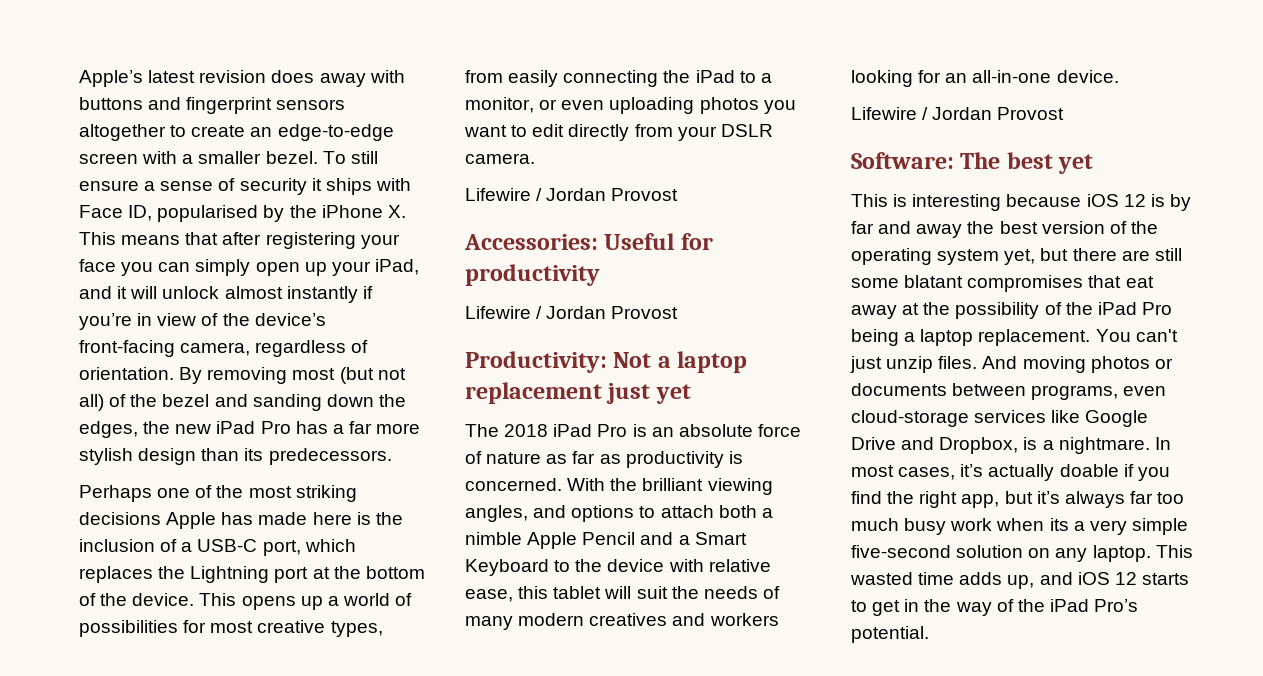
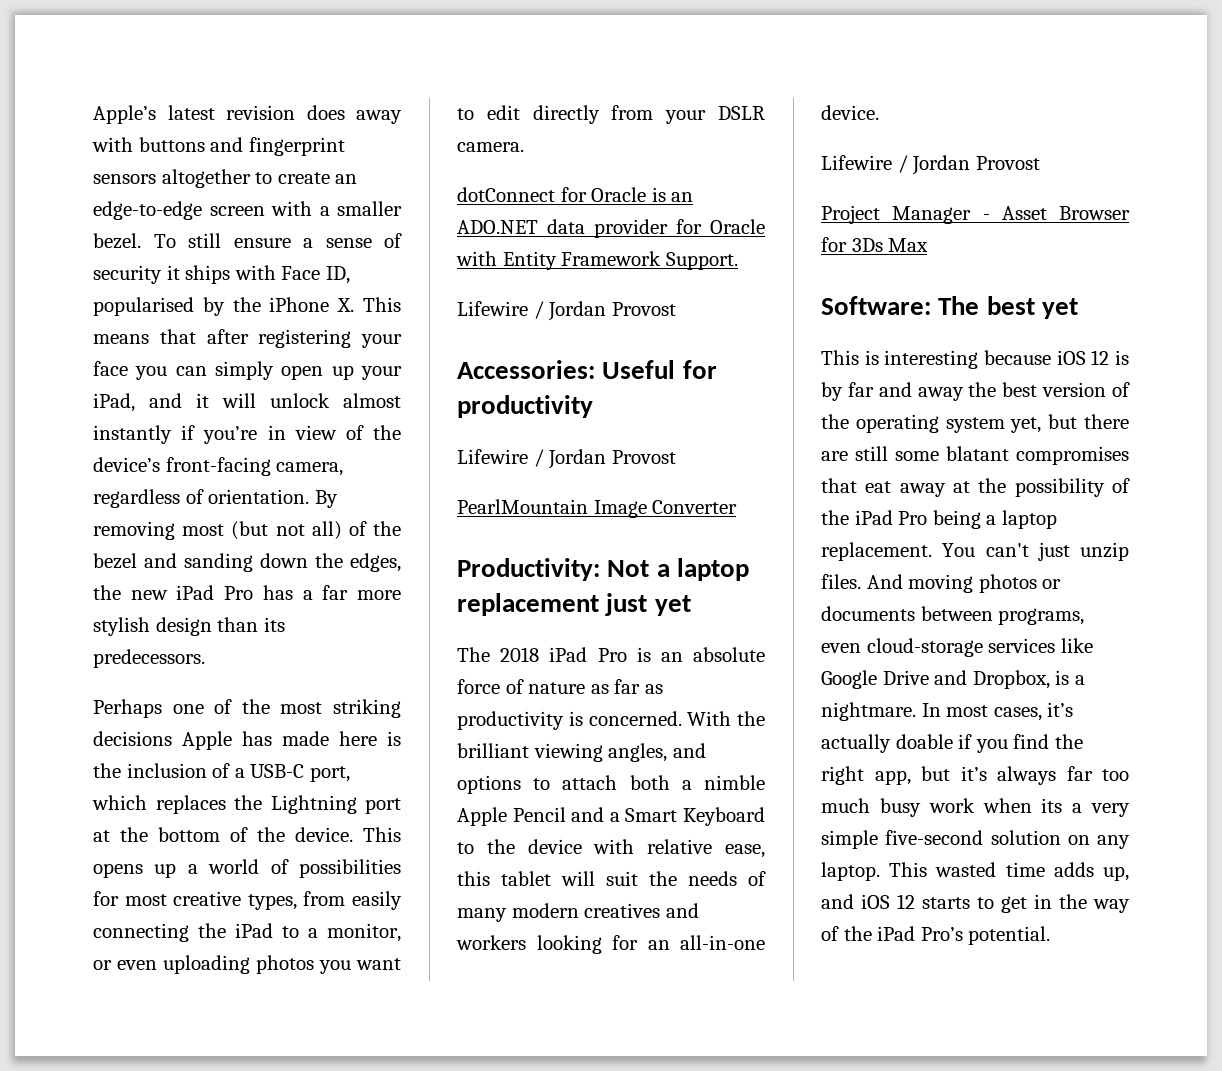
(535, 158) none -> [457,187,694,202] [457,219,765,238] [456,251,738,270] // dotConnect for Oracle is an ADO.NET data provider for Oracle with Entity Framework Support.
(679, 312) none -> [457,499,738,518] // PearlMountain Image Converter
(1065, 113) none -> [821,205,1130,224] [821,237,929,252] // Project Manager - Asset Browser for 3Ds Max

